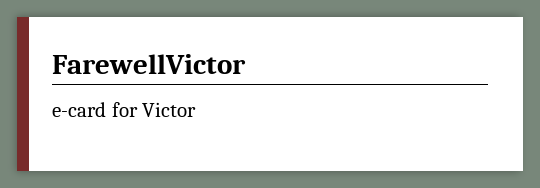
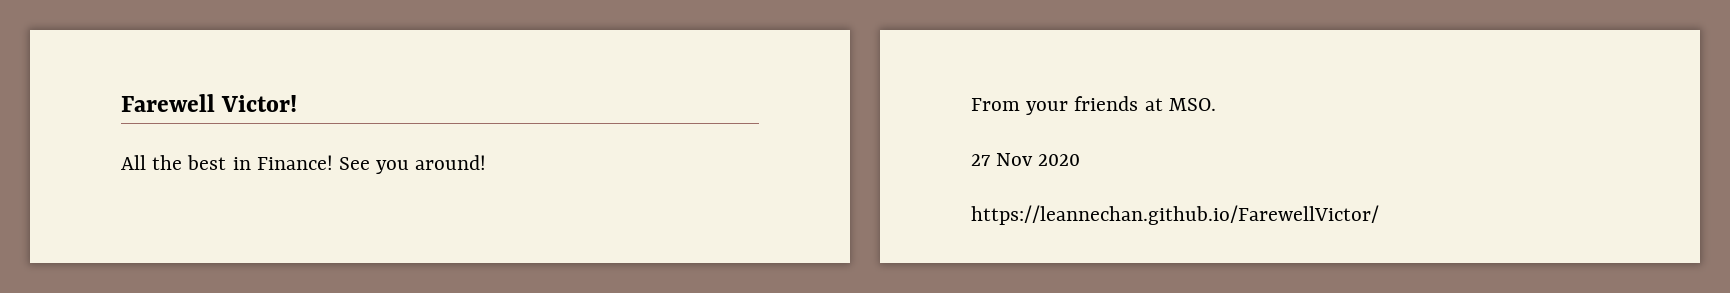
[52,54,246,74] [52,102,197,117] FarewellVictor // e-card for Victor -> [121,94,298,112] [121,155,487,174] [971,96,1216,115] [971,153,1081,166] [971,205,1379,225] Farewell Victor! // All the best in Finance! See you around! // From your friends at MSO. // 27 Nov 2020 // https://leannechan.github.io/FarewellVictor/

